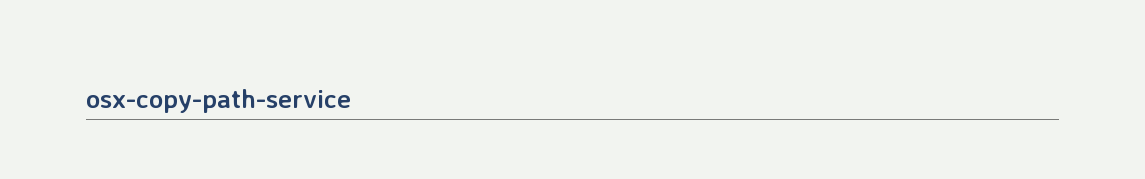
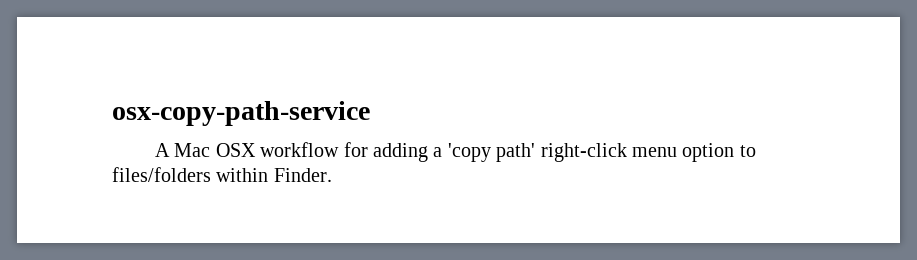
(351, 101) none -> [155,142,756,162] [112,167,332,182] // A Mac OSX workflow for adding a 'copy path' right-click menu option to files/folders within Finder.

